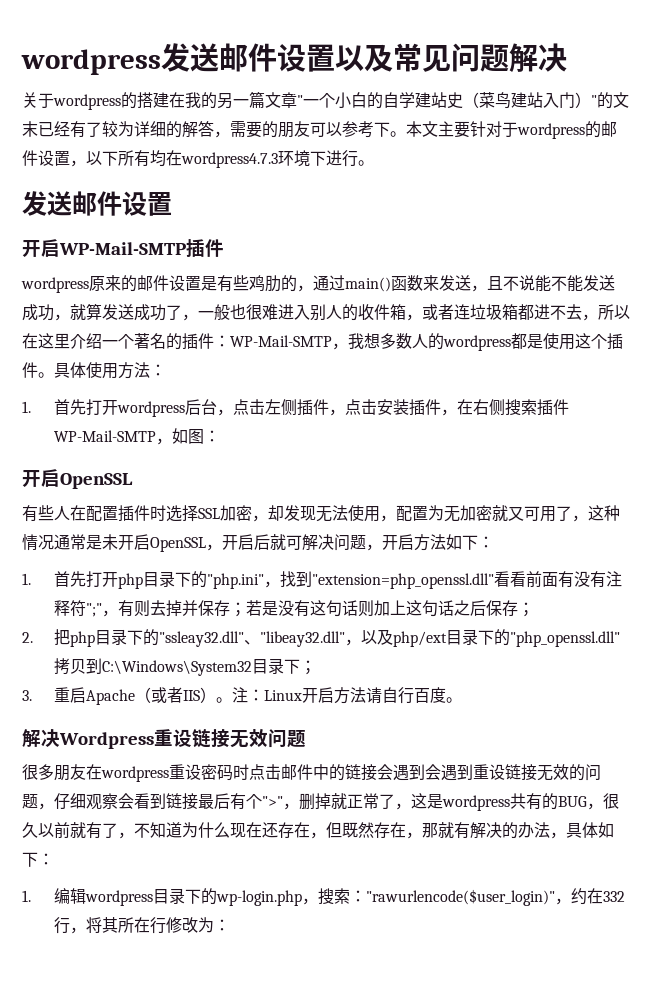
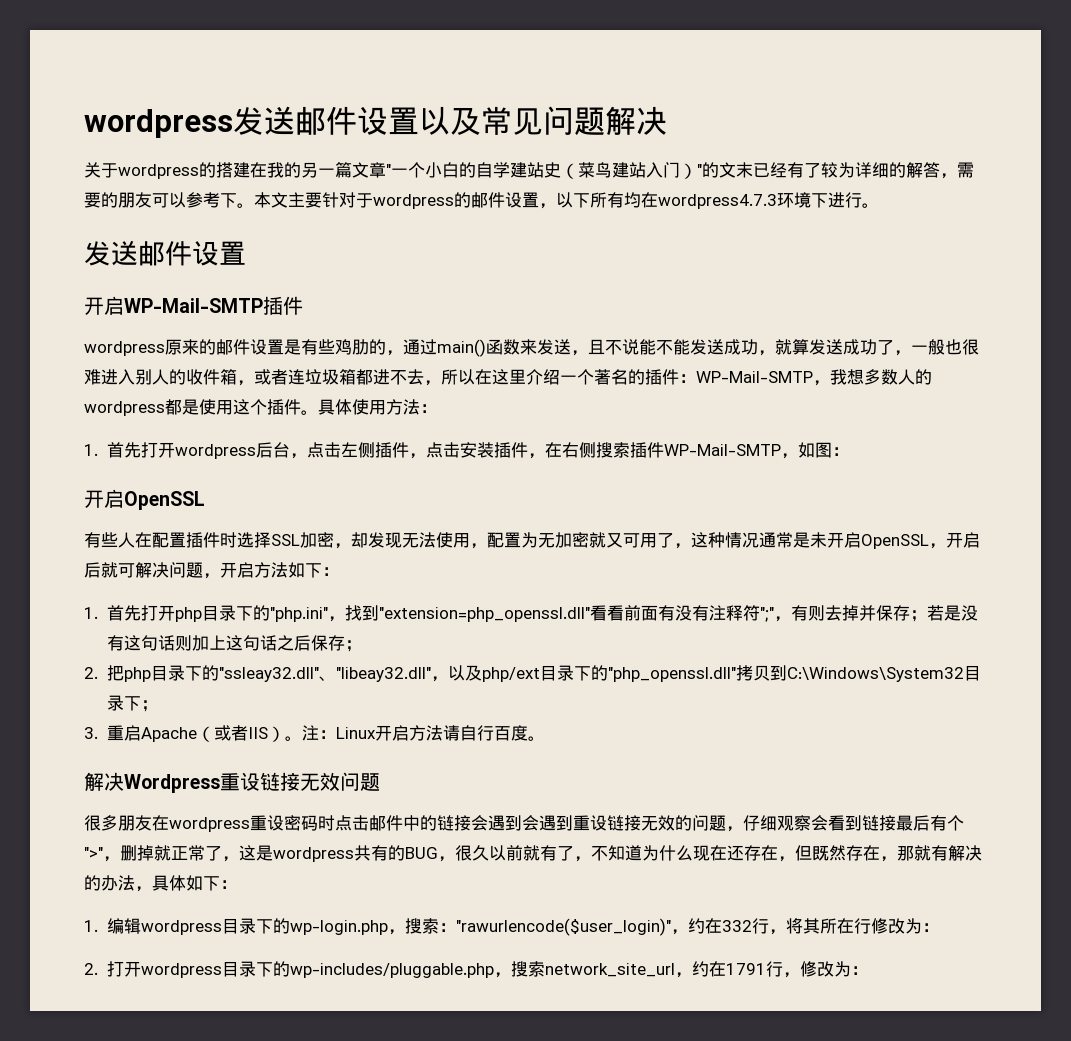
(230, 925) none -> [84,961,868,978] // 2.打开wordpress目录下的wp-includes/pluggable.php，搜索network_site_url，约在1791行，修改为：

